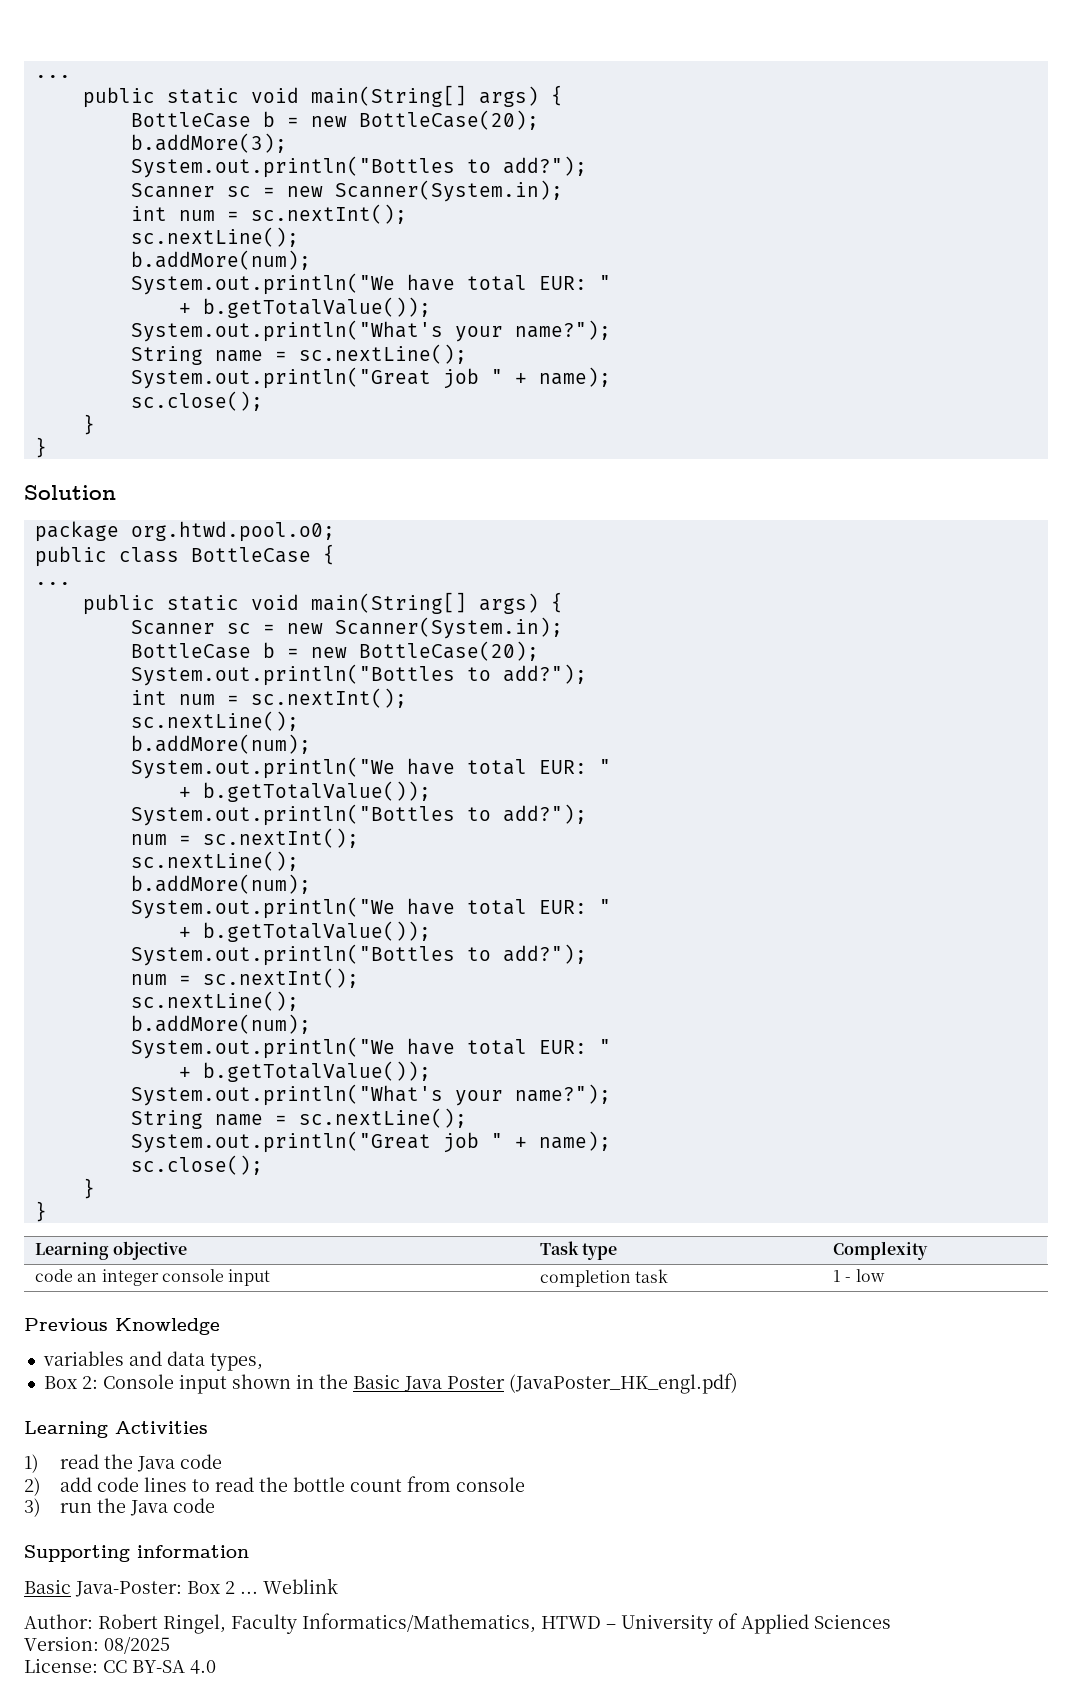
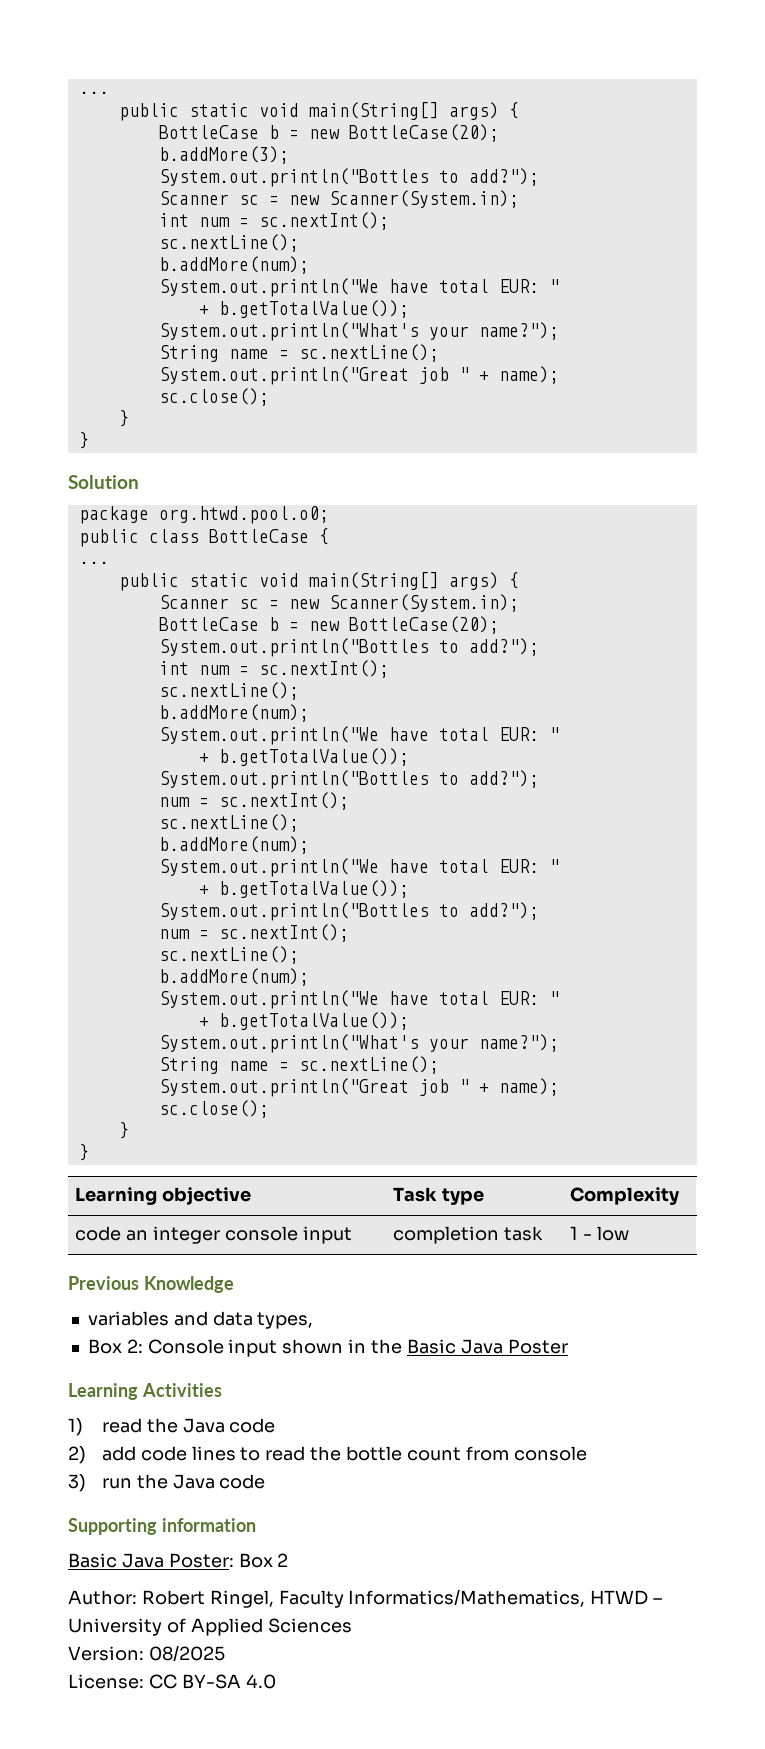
[508,1373,738,1394] (JavaPoster_HK_engl.pdf) -> (568, 1346) none
[75,1581,182,1597] Java-Poster: -> [121,1553,234,1568] Java Poster:
[240,1578,338,1594] ... Weblink -> (289, 1560) none

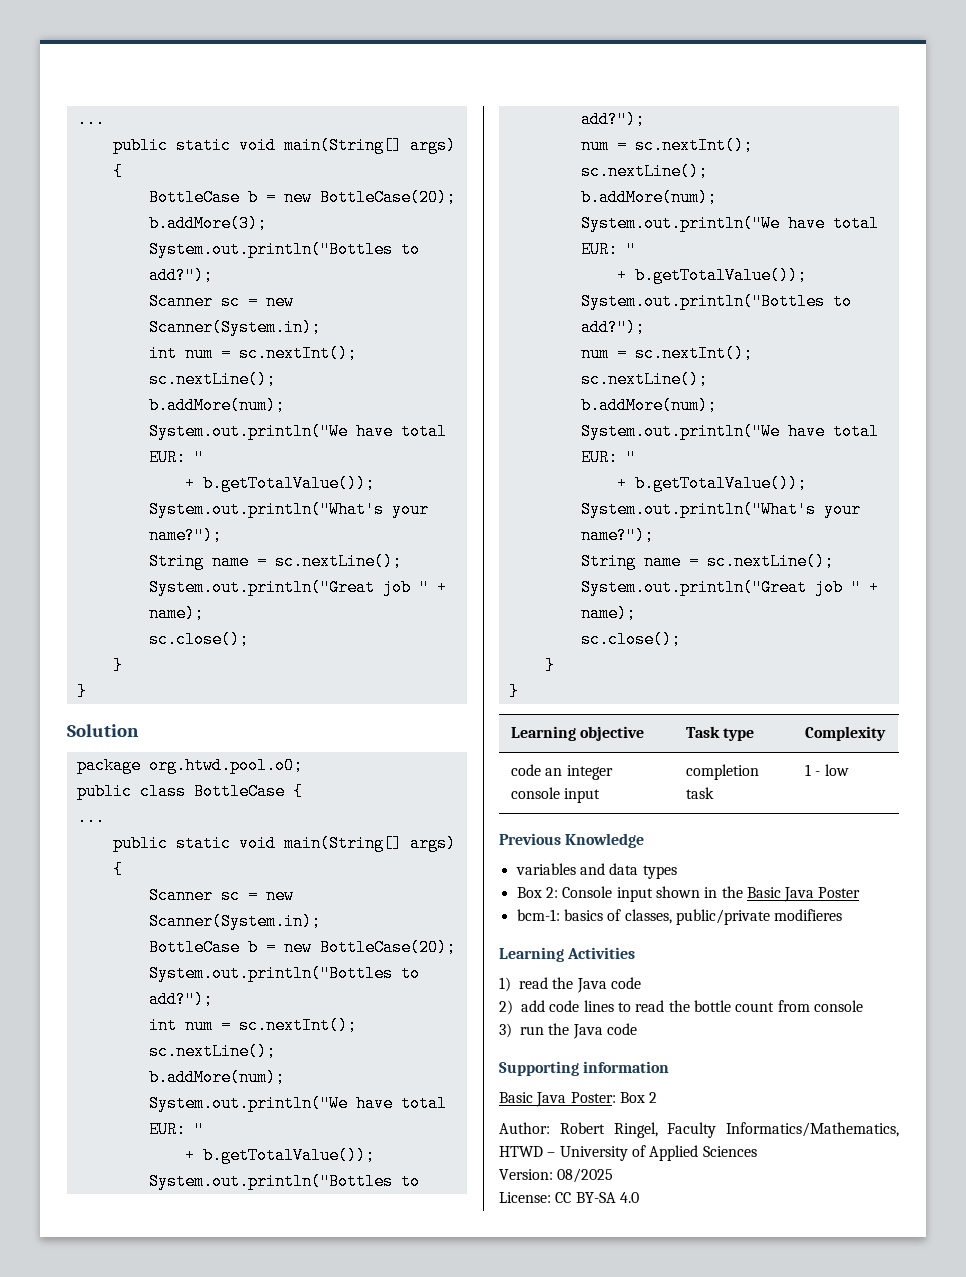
[257,1312,314,1329] types, -> [642,865,677,879] types
(568, 1346) none -> [516,909,843,925] // bcm-1: basics of classes, public/private modifieres

